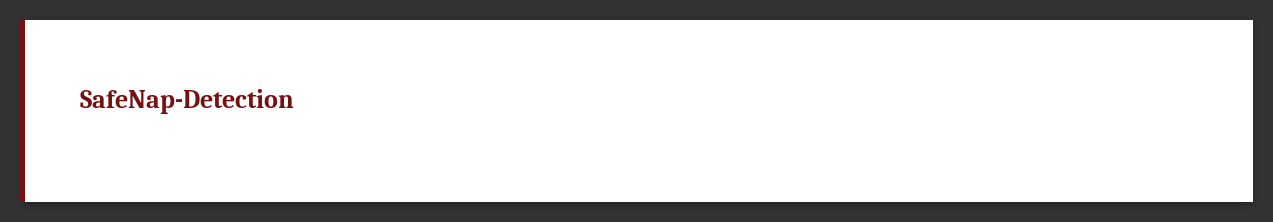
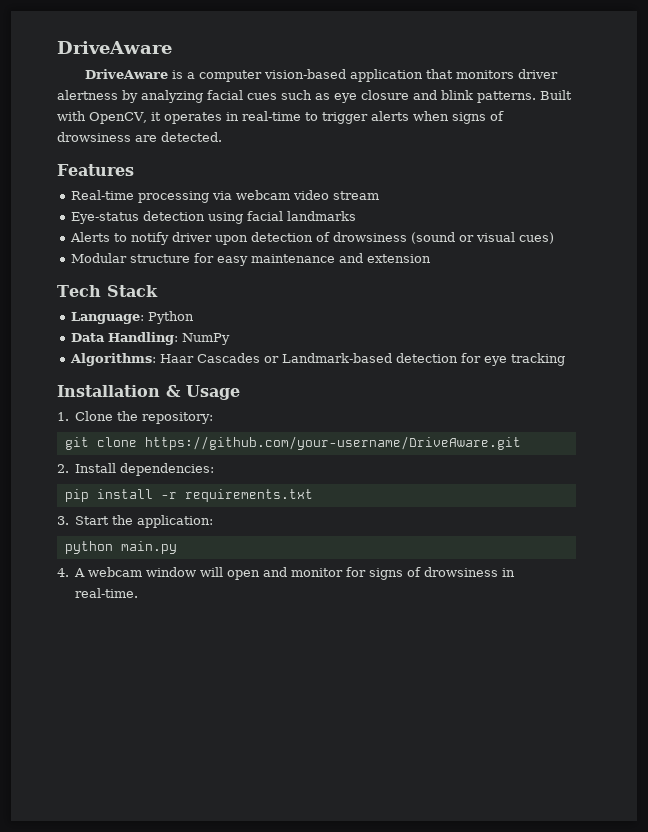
[80,89,294,114] SafeNap-Detection -> [57,41,172,54] [84,69,558,82] [57,90,572,103] [57,111,504,124] [57,132,222,142] [57,164,134,176] [70,190,379,203] [70,211,356,224] [69,232,554,245] [70,253,431,266] [57,285,158,297] [70,311,194,324] [70,332,230,345] [69,353,565,366] [57,385,240,400] [57,411,214,424] [64,436,521,450] [57,463,215,476] [64,489,313,502] [57,515,214,528] [64,541,177,554] [57,567,516,580] [75,588,139,598] DriveAware // DriveAware is a computer vision-based application that monitors driver alertness by analyzing facial cues such as eye closure and blink patterns. Built with OpenCV, it operates in real-time to trigger alerts when signs of drowsiness are detected. // Features // Real-time processing via webcam video stream // Eye-status detection using facial landmarks // Alerts to notify driver upon detection of drowsiness (sound or visual cues) // Modular structure for easy maintenance and extension // Tech Stack // Language: Python // Data Handling: NumPy // Algorithms: Haar Cascades or Landmark-based detection for eye tracking // Installation & Usage // 1. Clone the repository: // git clone https://github.com/your-username/DriveAware.git // 2. Install dependencies: // pip install -r requirements.txt // 3. Start the application: // python main.py // 4. A webcam window will open and monitor for signs of drowsiness in real-time.

